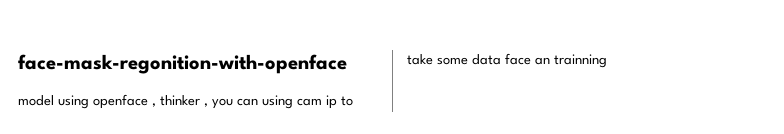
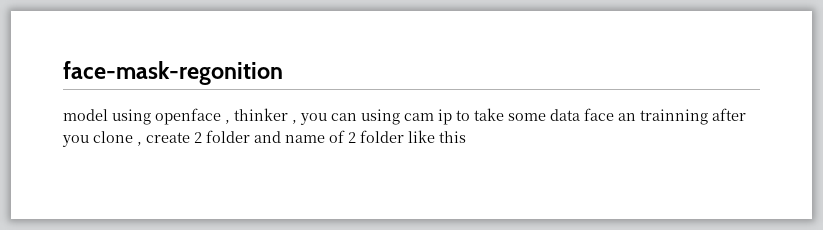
[18,54,347,74] face-mask-regonition-with-openface -> [63,61,283,85] face-mask-regonition
(607, 61) none -> [712,108,746,121] [62,130,466,147] after you clone , create 2 folder and name of 2 folder like this

